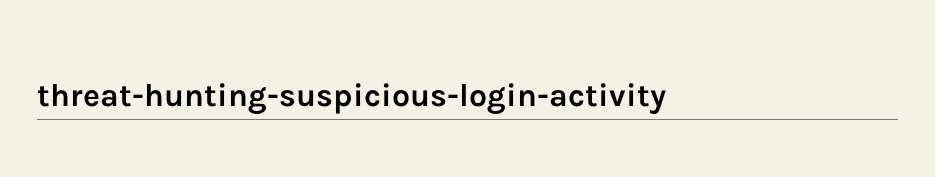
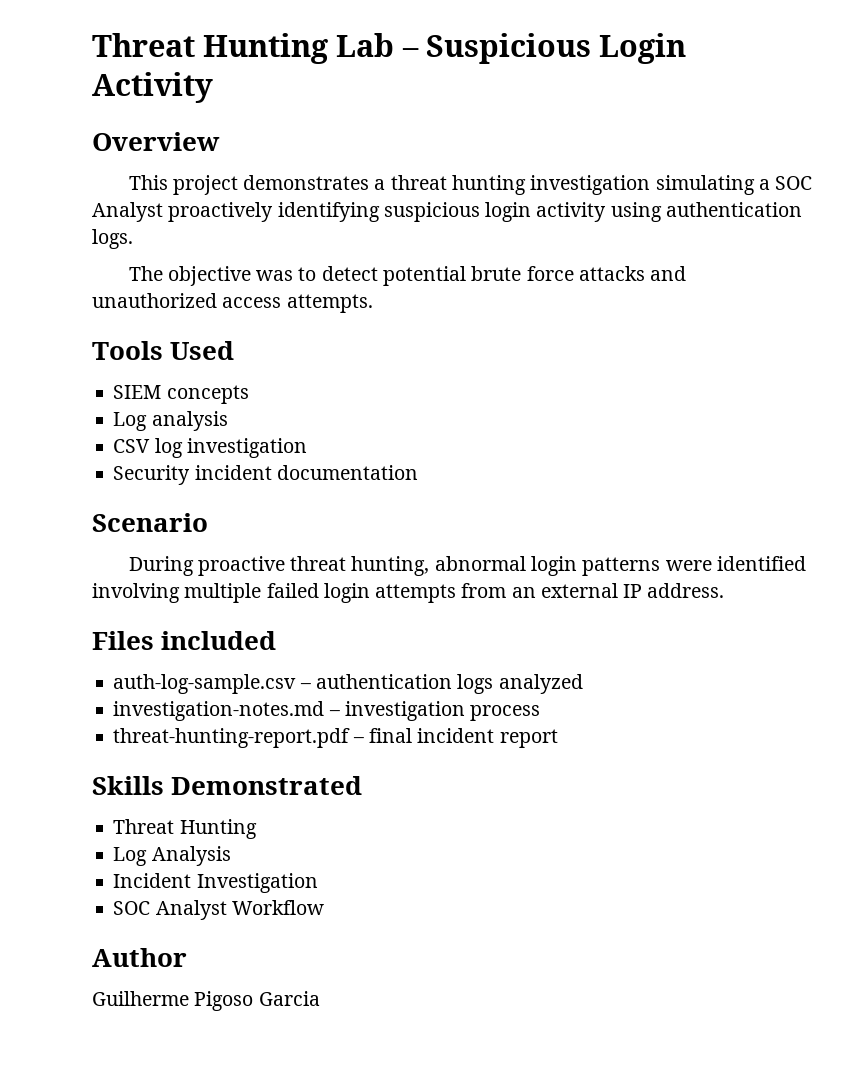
[37,83,666,115] threat-hunting-suspicious-login-activity -> [92,33,687,64] [92,72,213,103] [92,132,220,151] [128,175,813,195] [92,202,802,222] [92,229,133,249] [128,266,687,286] [92,293,373,313] [92,341,235,360] [113,385,249,404] [113,411,228,431] [113,438,307,458] [113,465,418,485] [92,513,208,532] [128,556,806,576] [92,583,725,603] [92,631,277,650] [113,674,583,694] [113,701,541,721] [113,728,558,748] [92,776,363,795] [113,819,257,839] [113,846,231,866] [113,873,318,893] [113,900,324,920] [92,948,187,967] [92,991,320,1011] Threat Hunting Lab – Suspicious Login Activity // Overview // This project demonstrates a threat hunting investigation simulating a SOC Analyst proactively identifying suspicious login activity using authentication logs. // The objective was to detect potential brute force attacks and unauthorized access attempts. // Tools Used // SIEM concepts // Log analysis // CSV log investigation // Security incident documentation // Scenario // During proactive threat hunting, abnormal login patterns were identified involving multiple failed login attempts from an external IP address. // Files included // auth-log-sample.csv – authentication logs analyzed // investigation-notes.md – investigation process // threat-hunting-report.pdf – final incident report // Skills Demonstrated // Threat Hunting // Log Analysis // Incident Investigation // SOC Analyst Workflow // Author // Guilherme Pigoso Garcia

